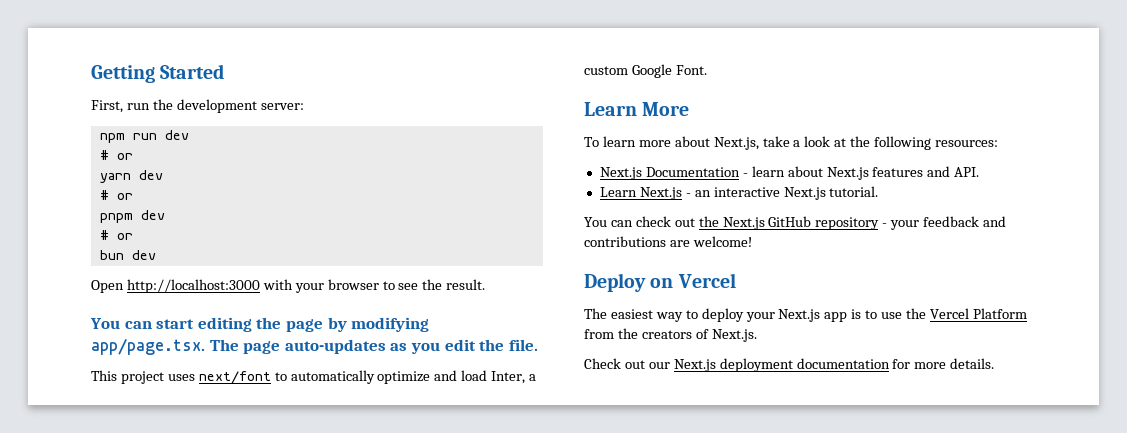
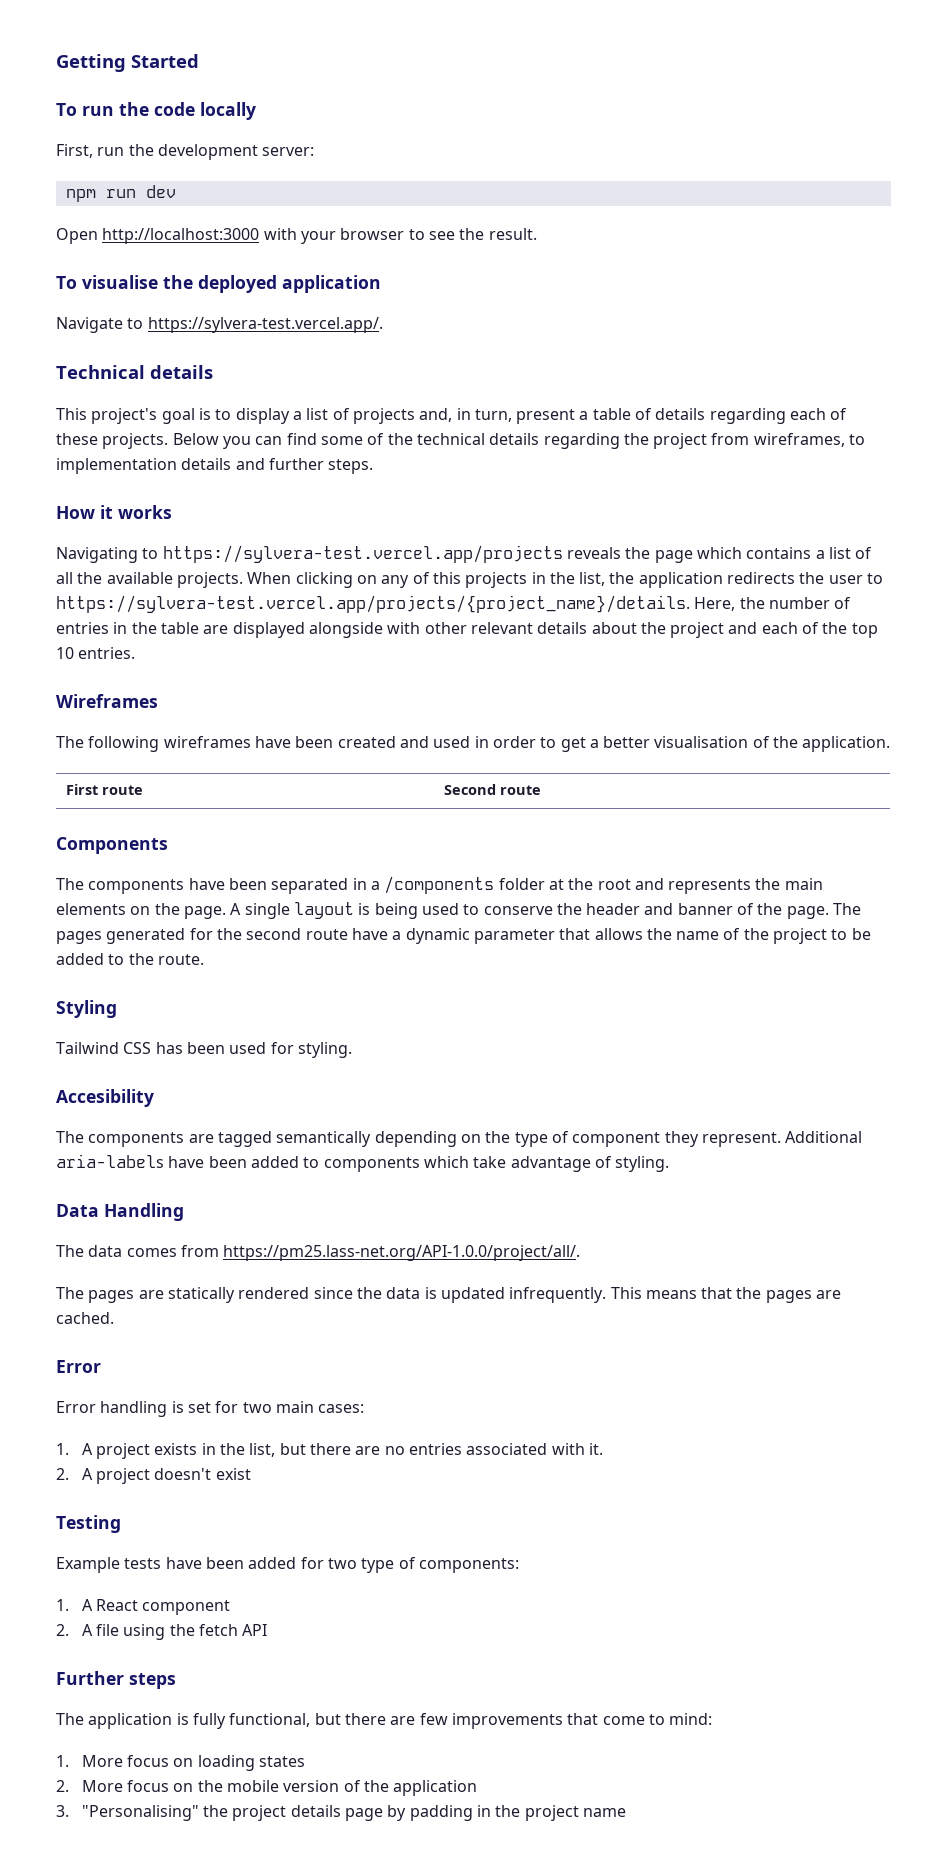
(225, 71) none -> [56,102,256,120] // To run the code locally
[99,150,133,160] [99,170,163,183] [99,190,133,200] [99,210,165,223] [99,230,133,240] [99,250,156,260] // # or // yarn dev // # or // pnpm dev // # or // bun dev -> (176, 191) none
[90,317,430,332] [91,338,538,355] [91,370,537,384] [584,64,707,78] [584,102,690,116] [584,136,999,150] [599,166,980,180] [599,186,879,200] [584,216,1007,230] [584,236,752,247] [584,273,736,292] [584,308,1027,322] [584,328,757,342] [584,358,995,372] You can start editing the page by modifying app/page.tsx. The page auto-updates as you edit the file. // This project uses next/font to automatically optimize and load Inter, a custom Google Font. // Learn More // To learn more about Next.js, take a look at the following resources: // Next.js Documentation - learn about Next.js features and API. // Learn Next.js - an interactive Next.js tutorial. // You can check out the Next.js GitHub repository - your feedback and contributions are welcome! // Deploy on Vercel // The easiest way to deploy your Next.js app is to use the Vercel Platform from the creators of Next.js. // Check out our Next.js deployment documentation for more details. -> [56,275,381,293] [56,317,383,333] [56,365,213,379] [56,408,848,424] [56,433,866,449] [56,458,374,474] [56,505,172,519] [56,545,873,563] [56,572,884,588] [56,595,852,613] [56,622,878,638] [56,647,136,659] [56,694,158,708] [56,736,891,752] [66,784,144,795] [444,784,542,795] [56,837,168,854] [56,876,823,894] [56,902,862,919] [56,928,871,944] [56,953,204,965] [56,1000,117,1018] [56,1042,352,1058] [56,1089,154,1107] [56,1131,863,1147] [56,1154,670,1172] [56,1203,184,1221] [56,1245,581,1261] [56,1287,842,1303] [56,1312,114,1324] [56,1360,101,1373] [56,1401,365,1417] [56,1443,603,1459] [56,1468,251,1484] [56,1515,121,1533] [56,1557,519,1573] [56,1599,231,1615] [56,1624,268,1640] [56,1671,176,1689] [56,1713,713,1729] [56,1755,306,1771] [56,1780,478,1796] [56,1805,627,1821] To visualise the deployed application // Navigate to https://sylvera-test.vercel.app/. // Technical details // This project's goal is to display a list of projects and, in turn, present a table of details regarding each of these projects. Below you can find some of the technical details regarding the project from wireframes, to implementation details and further steps. // How it works // Navigating to https://sylvera-test.vercel.app/projects reveals the page which contains a list of all the available projects. When clicking on any of this projects in the list, the application redirects the user to https://sylvera-test.vercel.app/projects/{project_name}/details. Here, the number of entries in the table are displayed alongside with other relevant details about the project and each of the top 10 entries. // Wireframes // The following wireframes have been created and used in order to get a better visualisation of the application. // First route | Second route // Components // The components have been separated in a /components folder at the root and represents the main elements on the page. A single layout is being used to conserve the header and banner of the page. The pages generated for the second route have a dynamic parameter that allows the name of the project to be added to the route. // Styling // Tailwind CSS has been used for styling. // Accesibility // The components are tagged semantically depending on the type of component they represent. Additional aria-labels have been added to components which take advantage of styling. // Data Handling // The data comes from https://pm25.lass-net.org/API-1.0.0/project/all/. // The pages are statically rendered since the data is updated infrequently. This means that the pages are cached. // Error // Error handling is set for two main cases: // 1. A project exists in the list, but there are no entries associated with it. // 2. A project doesn't exist // Testing // Example tests have been added for two type of components: // 1. A React component // 2. A file using the fetch API // Further steps // The application is fully functional, but there are few improvements that come to mind: // 1. More focus on loading states // 2. More focus on the mobile version of the application // 3. "Personalising" the project details page by padding in the project name

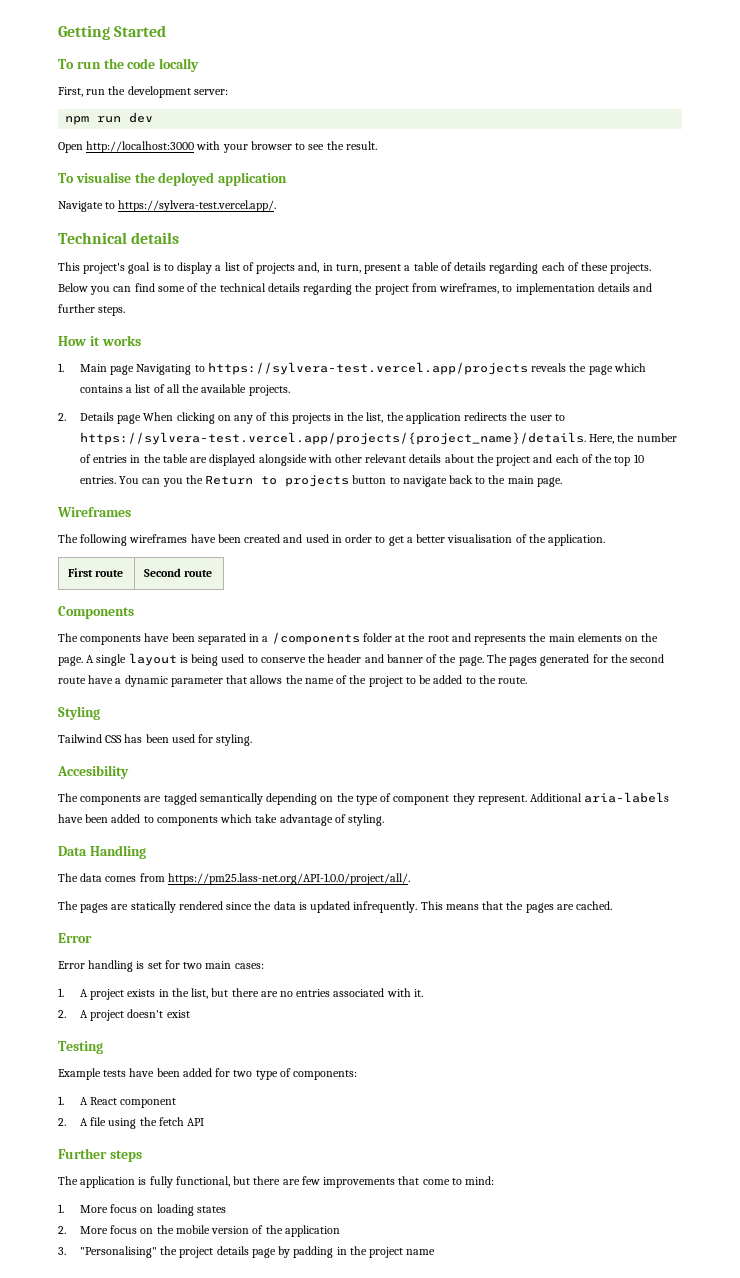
(172, 512) none -> [58,363,135,375] 1. Main page
(243, 580) none -> [58,412,142,424] // 2. Details page
(136, 653) none -> [119,475,562,487] You can you the Return to projects button to navigate back to the main page.

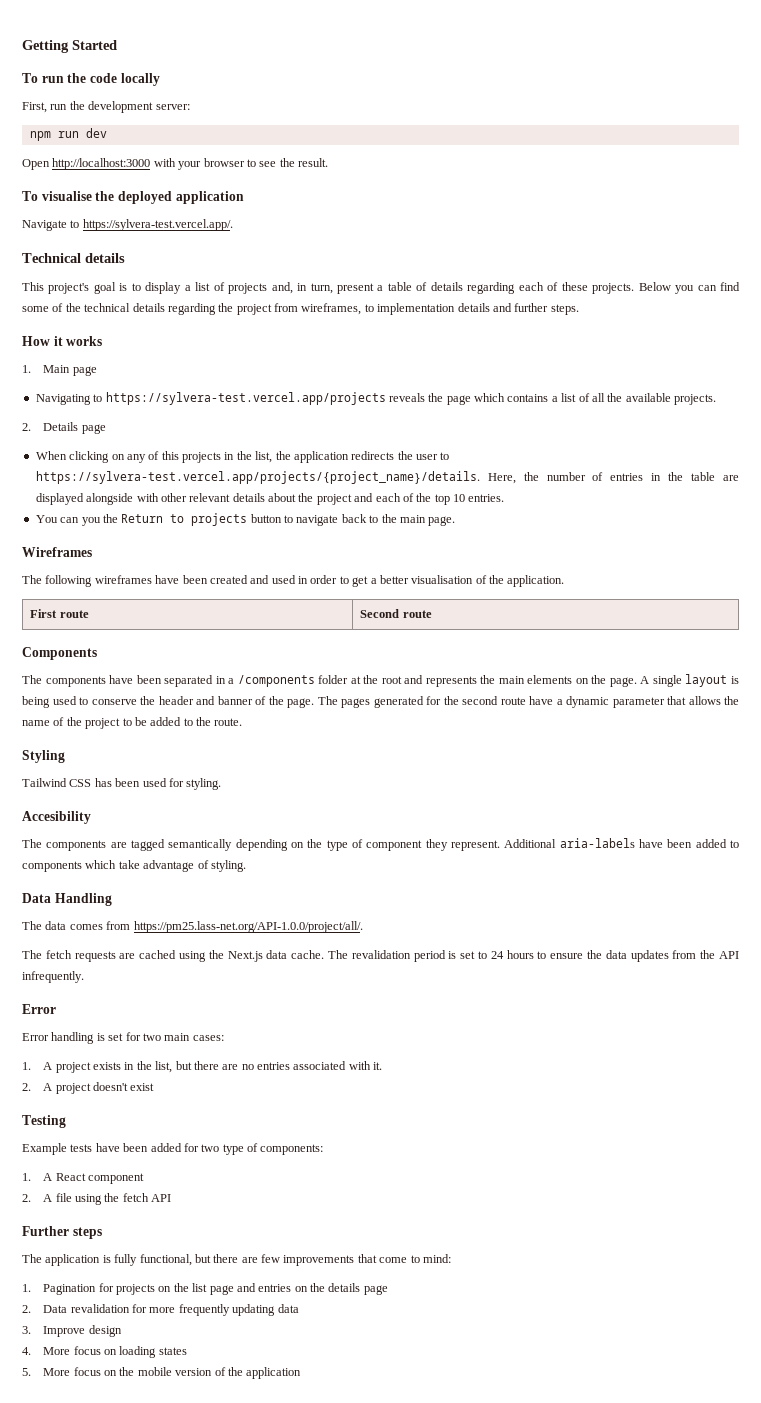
(135, 370) none -> (97, 371) //
(142, 419) none -> (106, 429) //
(116, 480) none -> (505, 498) //
[80,901,613,913] pages are statically rendered since the data is updated infrequently. This means that the pages are cached. -> [45,950,739,962] [22,971,84,983] fetch requests are cached using the Next.js data cache. The revalidation period is set to 24 hours to ensure the data updates from the API infrequently.
(64, 1208) none -> [43,1283,388,1295] [22,1304,299,1316] [22,1325,122,1337] [22,1347,31,1355] Pagination for projects on the list page and entries on the details page // 2. Data revalidation for more frequently updating data // 3. Improve design // 4.
[58,1226,66,1234] 2. -> [22,1368,31,1376] 5.
[58,1246,436,1258] // 3. "Personalising" the project details page by padding in the project name -> (302, 1373) none

